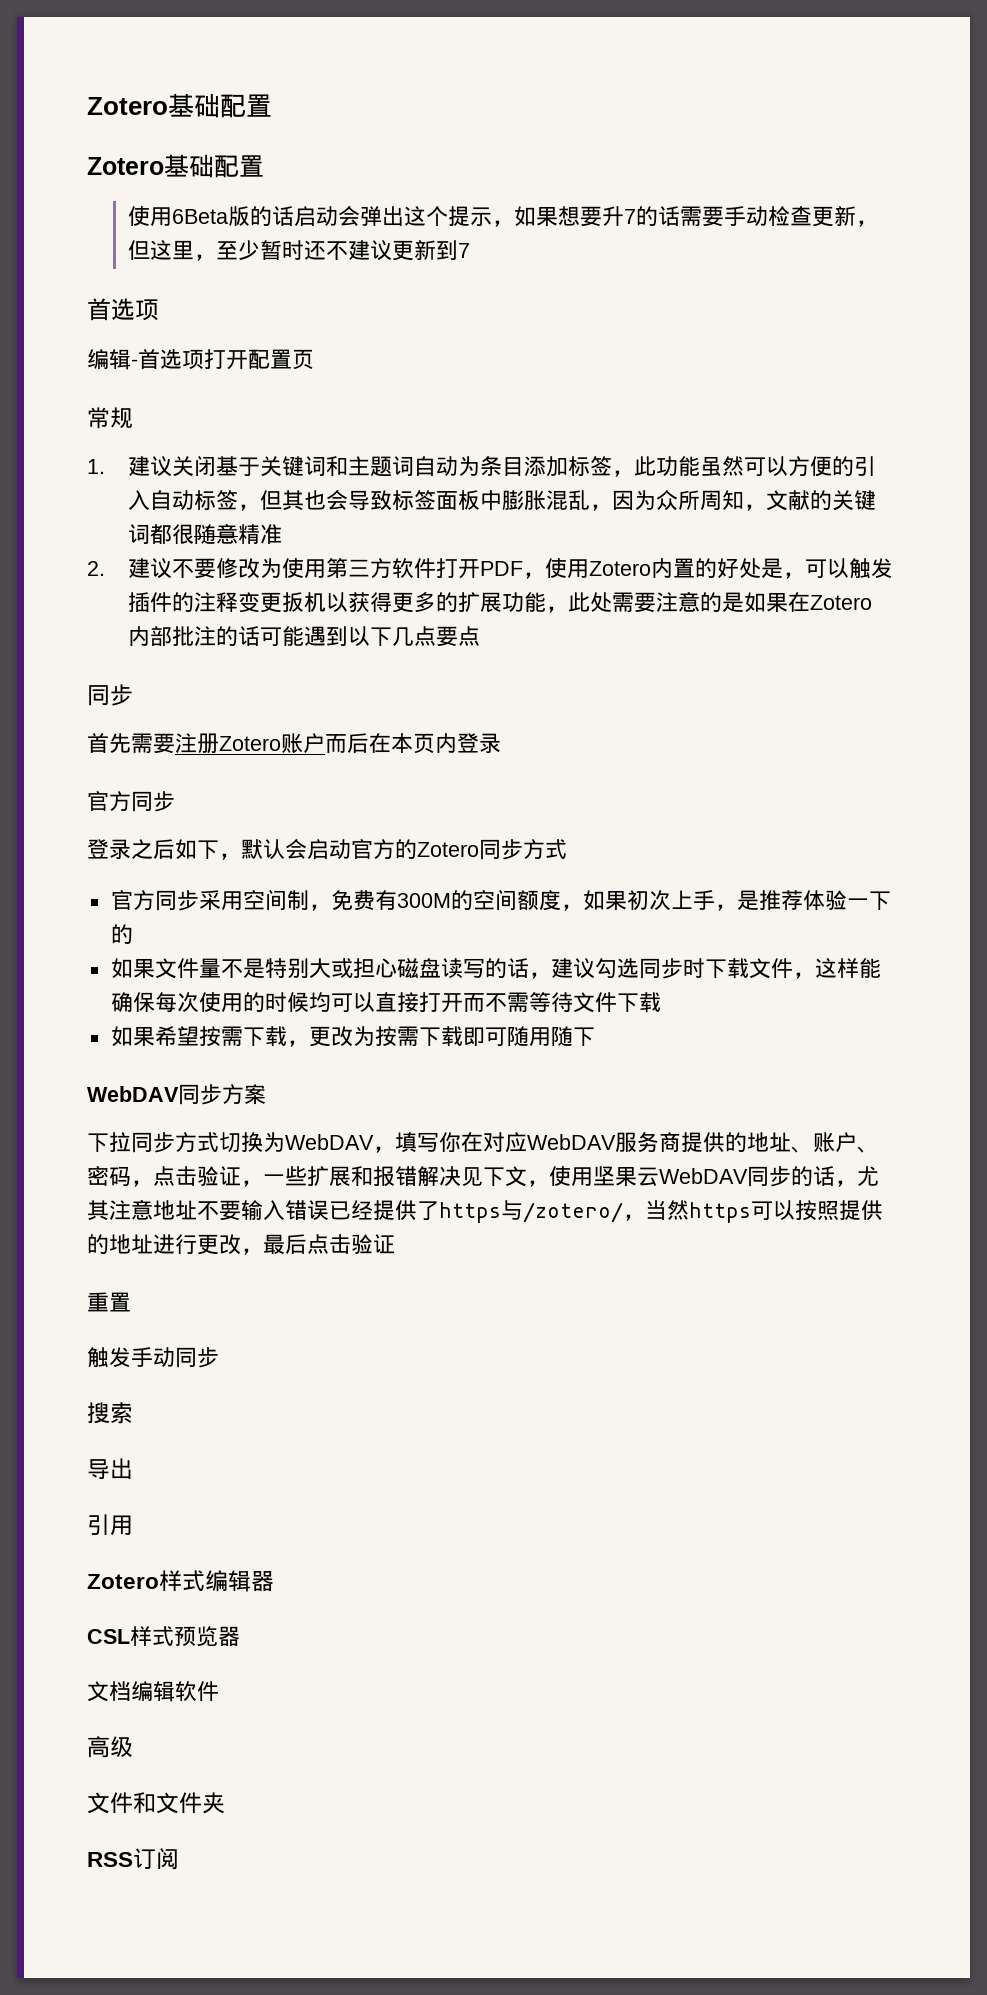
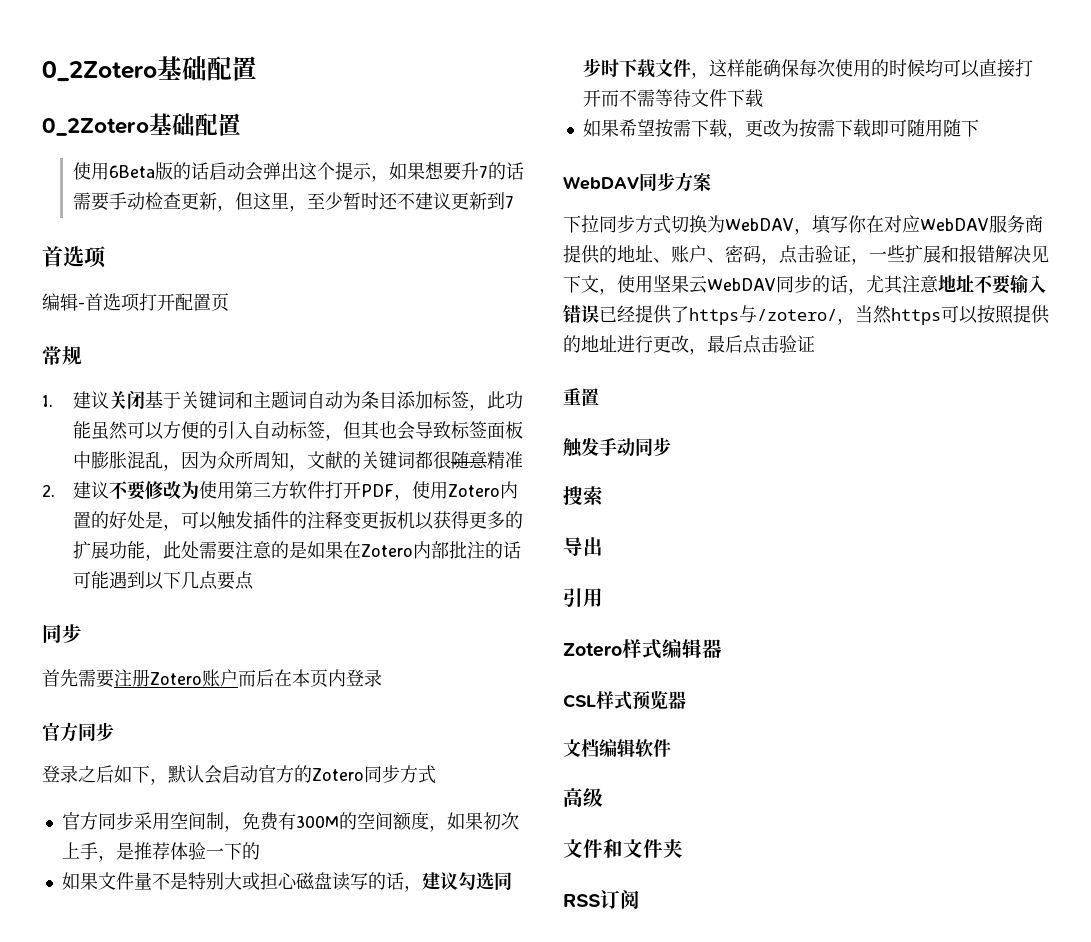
[87,93,272,118] [87,157,164,175] Zotero基础配置 // Zotero -> [42,56,257,82] [42,118,149,136] 0_2Zotero基础配置 // 0_2Zotero

